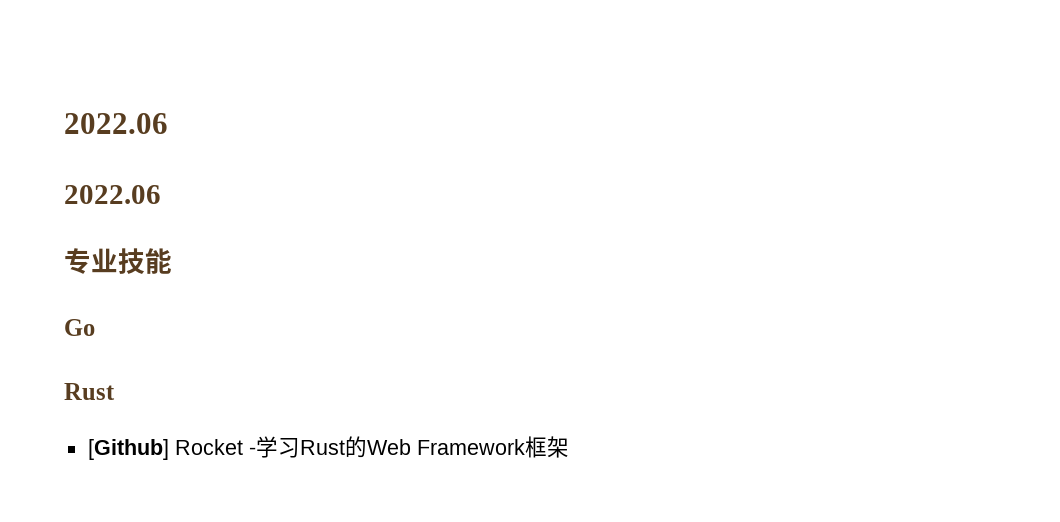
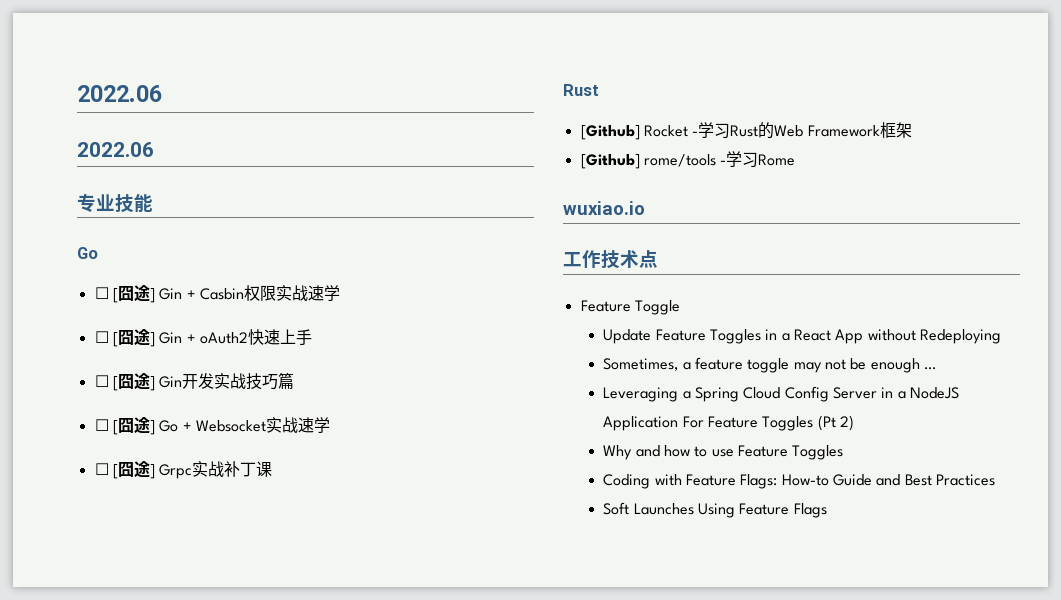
(95, 327) none -> [94,285,340,303] [94,329,312,347] [94,372,295,391] [94,417,330,435] [94,461,273,479] // ☐ [囧途] Gin + Casbin权限实战速学 // ☐ [囧途] Gin + oAuth2快速上手 // ☐ [囧途] Gin开发实战技巧篇 // ☐ [囧途] Go + Websocket实战速学 // ☐ [囧途] Grpc实战补丁课
(569, 447) none -> [580,151,796,169] [563,201,645,215] [563,250,658,269] [580,300,680,315] [603,329,1001,344] [603,357,936,373] [603,386,959,402] [603,415,854,431] [603,445,844,460] [603,474,995,489] [603,502,827,518] // [Github] rome/tools -学习Rome // wuxiao.io // 工作技术点 // Feature Toggle // Update Feature Toggles in a React App without Redeploying // Sometimes, a feature toggle may not be enough … // Leveraging a Spring Cloud Config Server in a NodeJS Application For Feature Toggles (Pt 2) // Why and how to use Feature Toggles // Coding with Feature Flags: How-to Guide and Best Practices // Soft Launches Using Feature Flags

